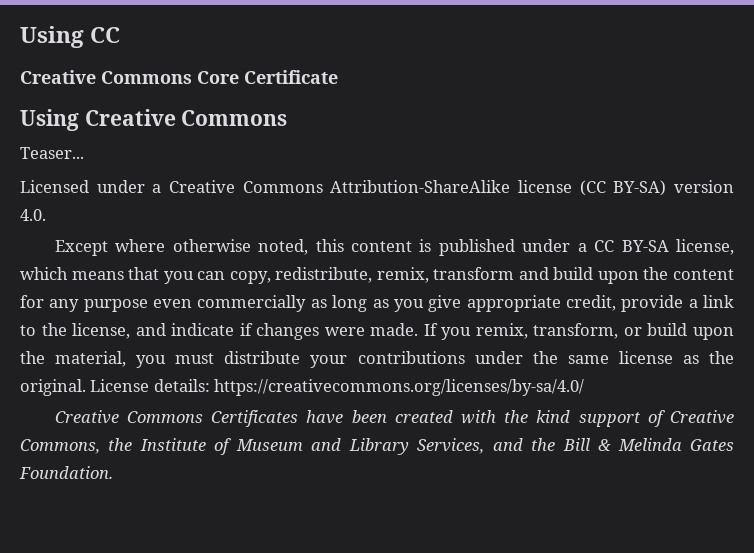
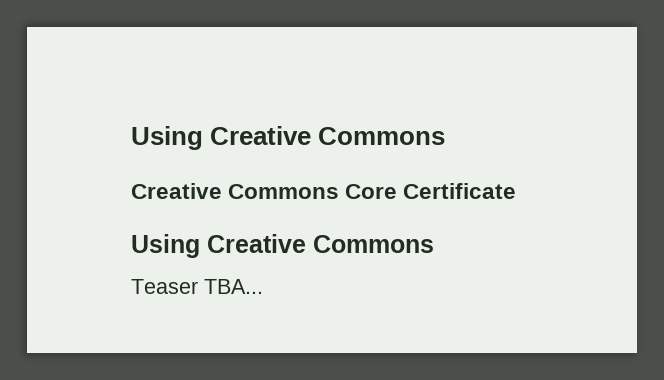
[20,26,121,48] Using CC -> [131,126,446,150] Using Creative Commons
[20,147,84,159] [20,180,734,196] [20,209,46,221] [54,239,734,256] [20,267,735,284] [20,295,734,312] [20,323,735,340] [20,351,735,368] [20,379,585,396] [54,410,734,427] [20,438,734,455] [19,466,113,479] Teaser... // Licensed under a Creative Commons Attribution-ShareAlike license (CC BY-SA) version 4.0. // Except where otherwise noted, this content is published under a CC BY-SA license, which means that you can copy, redistribute, remix, transform and build upon the content for any purpose even commercially as long as you give appropriate credit, provide a link to the license, and indicate if changes were made. If you remix, transform, or build upon the material, you must distribute your contributions under the same license as the original. License details: https://creativecommons.org/licenses/by-sa/4.0/ // Creative Commons Certificates have been created with the kind support of Creative Commons, the Institute of Museum and Library Services, and the Bill & Melinda Gates Foundation. -> [131,279,263,294] Teaser TBA...

